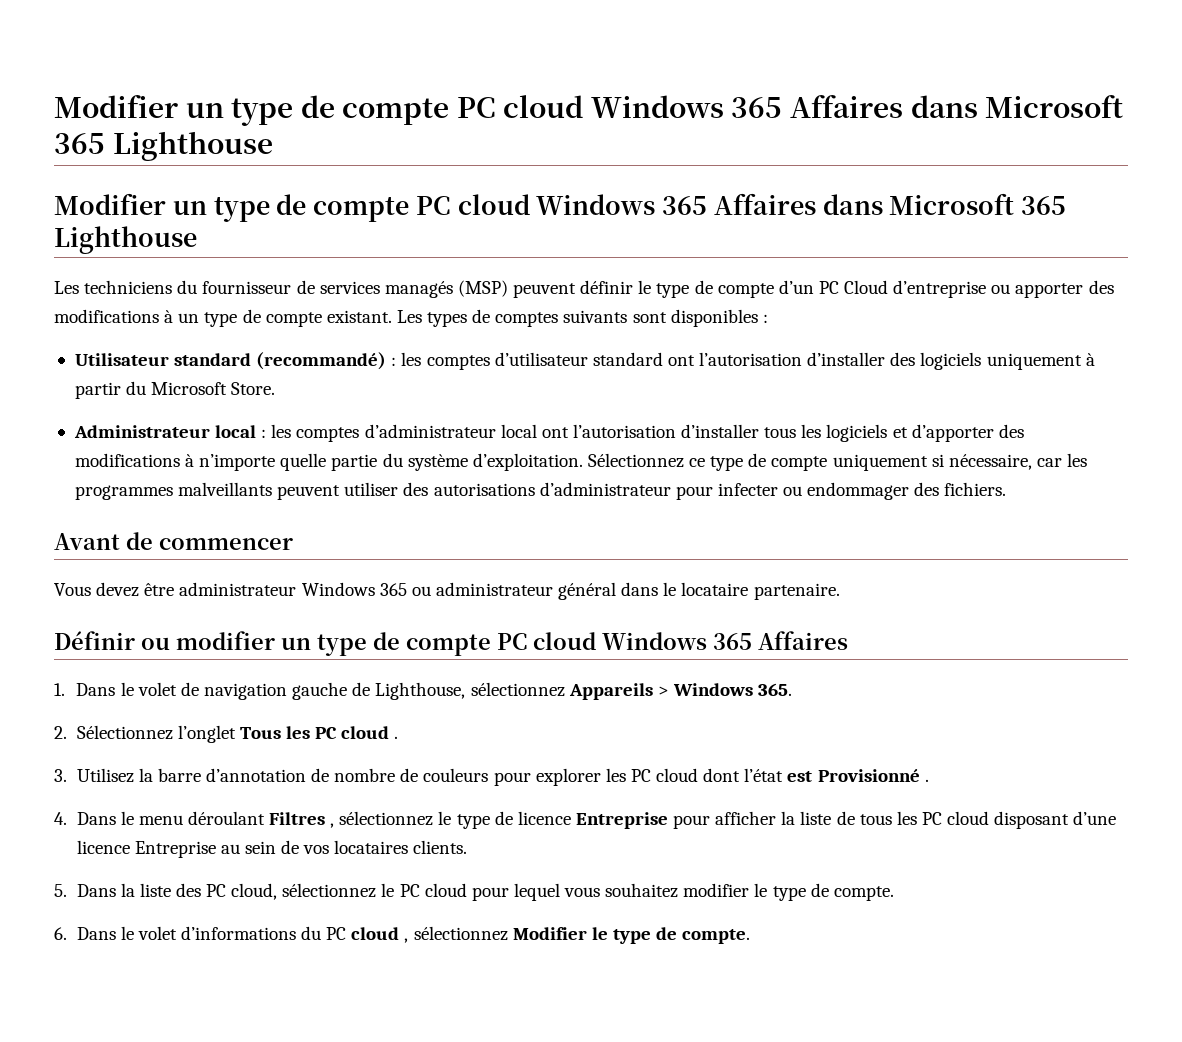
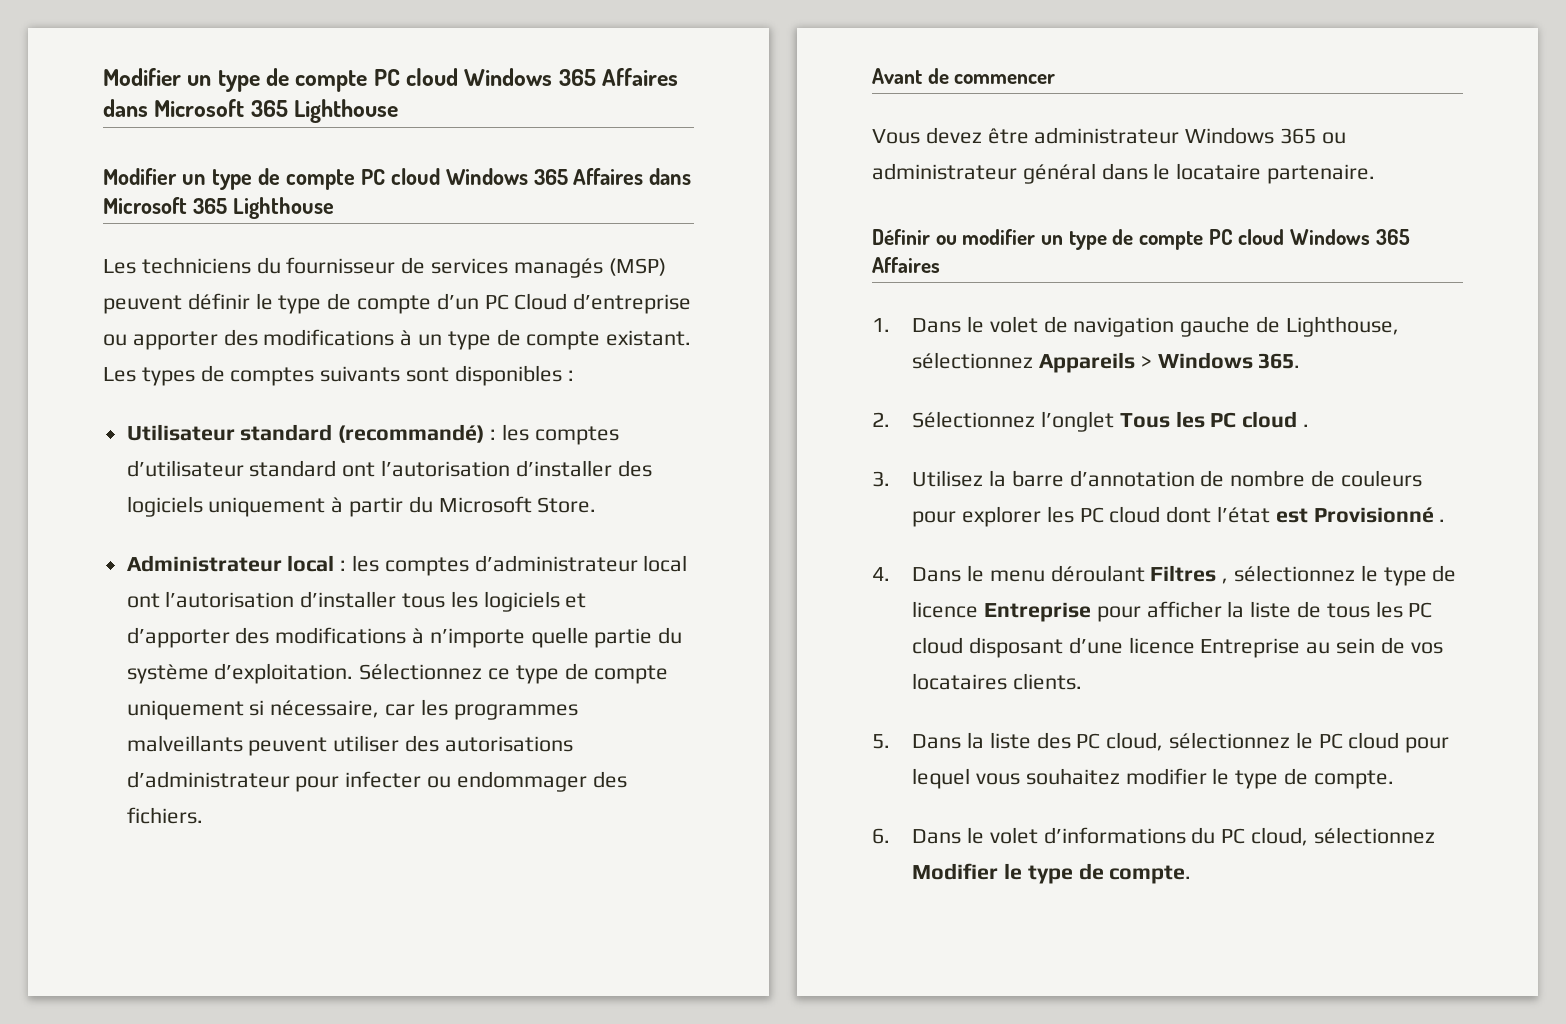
[351,927,409,943] cloud , -> [1250,827,1308,846] cloud,

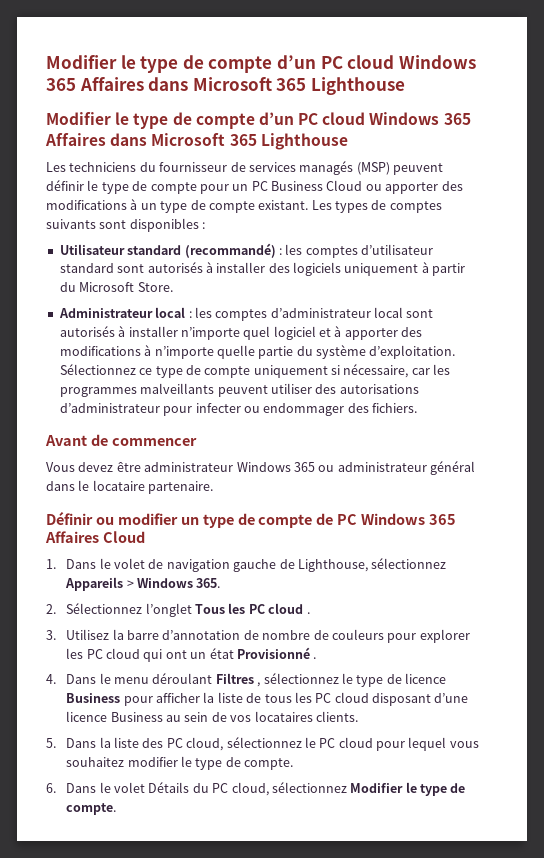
[103,68,368,92] Modifier un type de compte -> [46,55,316,73] Modifier le type de compte d’un
[181,168,355,190] un type de compte -> [115,112,294,129] le type de compte d’un
[436,293,692,314] d’un PC Cloud d’entreprise -> [199,180,363,194] pour un PC Business Cloud
[342,460,612,477] ont l’autorisation d’installer -> [117,262,266,273] sont autorisés à installer
[126,591,587,612] [126,627,230,648] ont l’autorisation d’installer tous les logiciels et d’apporter -> [406,309,434,318] [59,326,398,340] sont autorisés à installer n’importe quel logiciel et à apporter
[1208,229,1410,245] [872,257,940,273] PC cloud Windows 365 Affaires -> [316,513,457,525] [45,531,145,543] de PC Windows 365 Affaires Cloud
[1166,506,1308,523] dont l’état est -> [143,648,234,662] qui ont un état
[983,602,1091,622] Entreprise -> [66,693,121,703] Business
[1200,638,1301,658] Entreprise -> [110,712,163,722] Business
[1043,827,1186,844] d’informations -> [148,782,190,793] Détails

